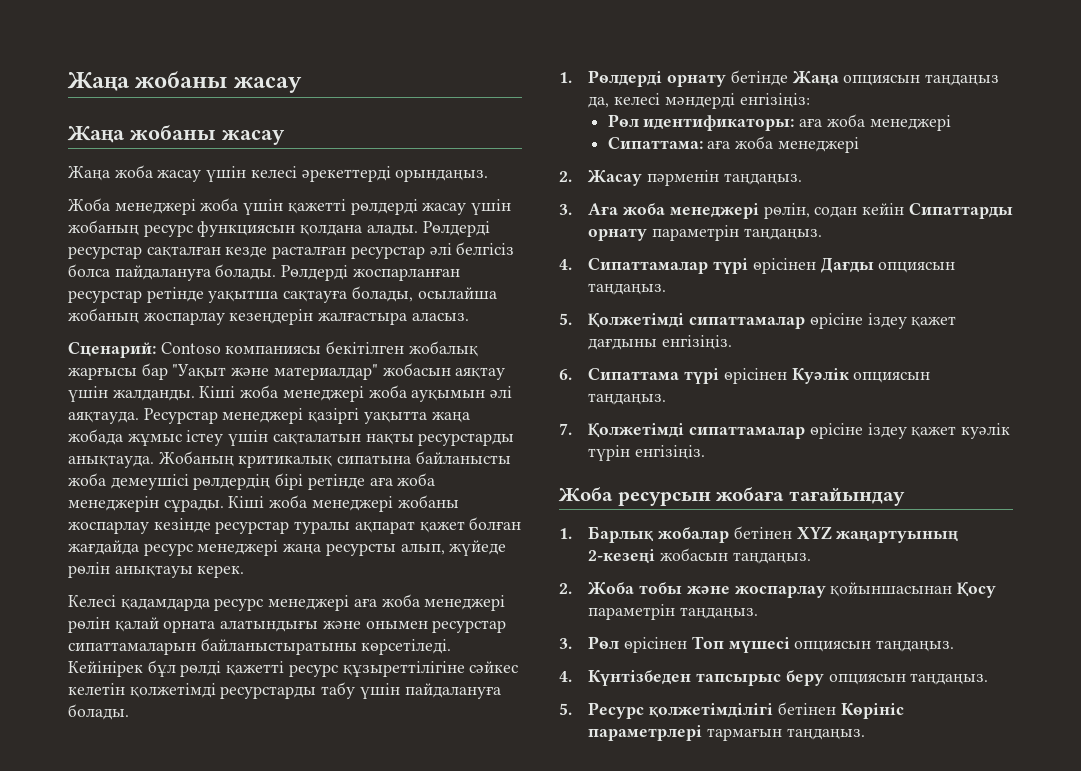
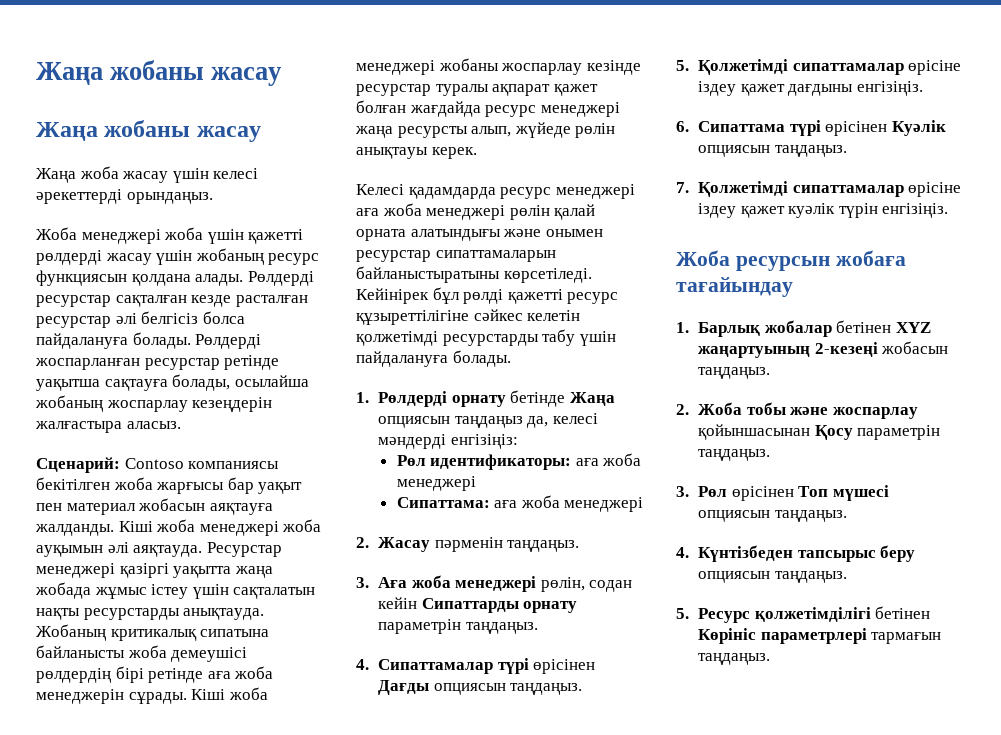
[408,341,478,357] жобалық -> [113,477,153,490] жоба
[172,363,506,380] [68,386,108,402] "Уақыт және материалдар" жобасын аяқтау үшін -> [258,482,303,494] [36,498,273,515] уақыт пен материал жобасын аяқтауға

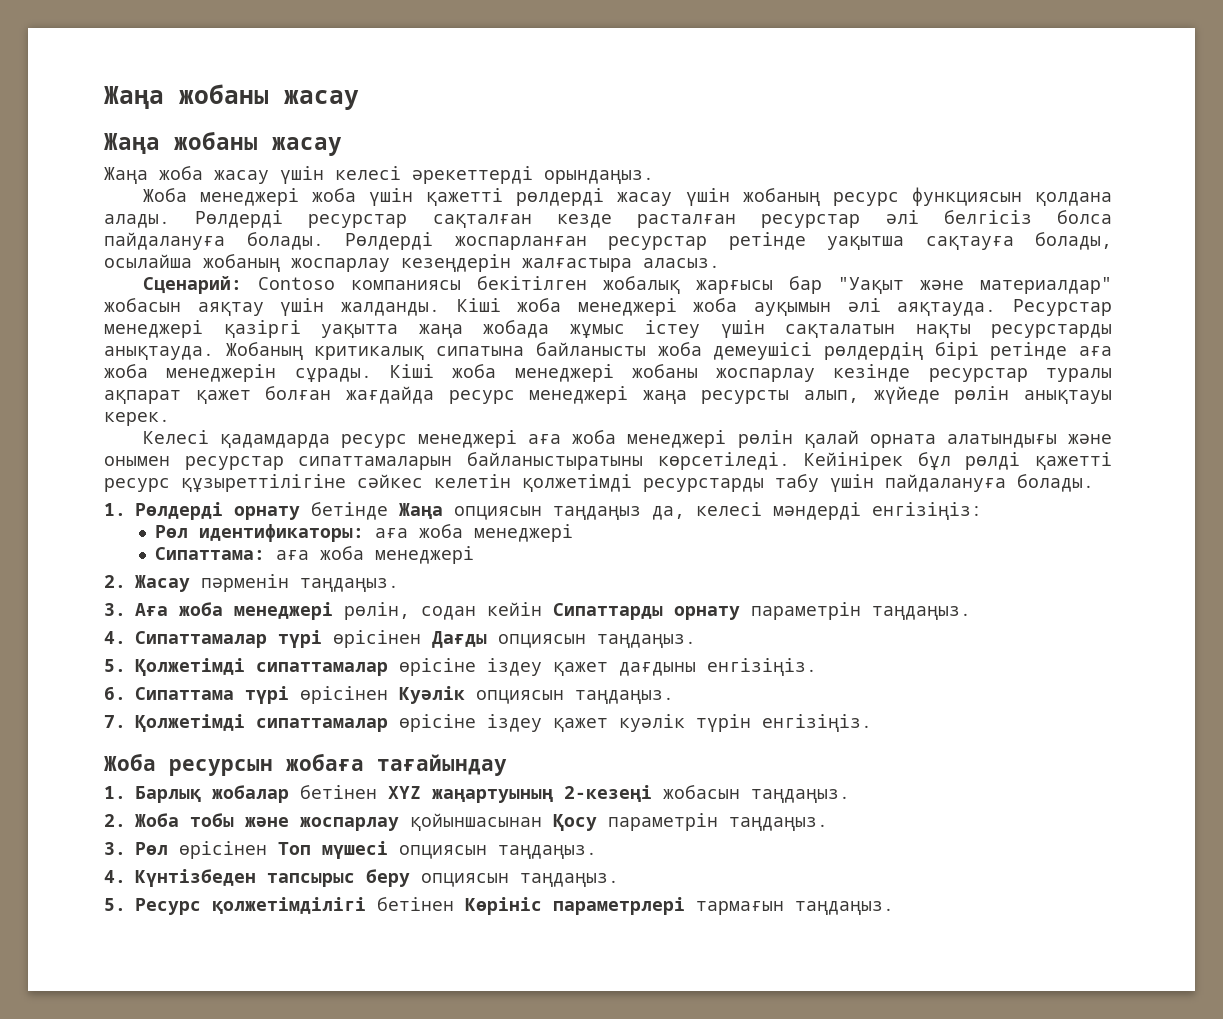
[113,477,153,490] жоба -> [602,276,680,294] жобалық
[258,482,303,494] [36,498,273,515] уақыт пен материал жобасын аяқтауға -> [837,277,1112,294] [104,298,325,316] "Уақыт және материалдар" жобасын аяқтау үшін

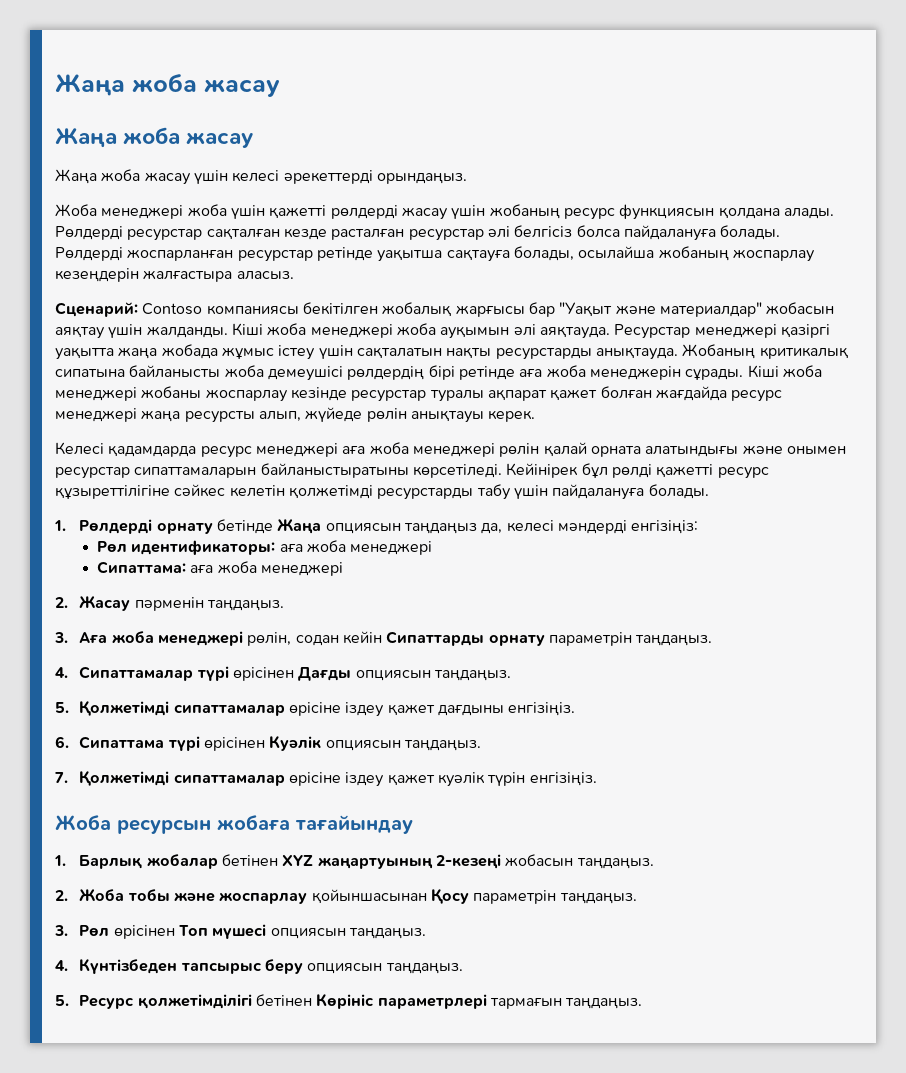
[104,84,359,110] [104,132,258,154] Жаңа жобаны жасау // Жаңа жобаны -> [55,73,280,97] [55,127,181,148] Жаңа жоба жасау // Жаңа жоба

